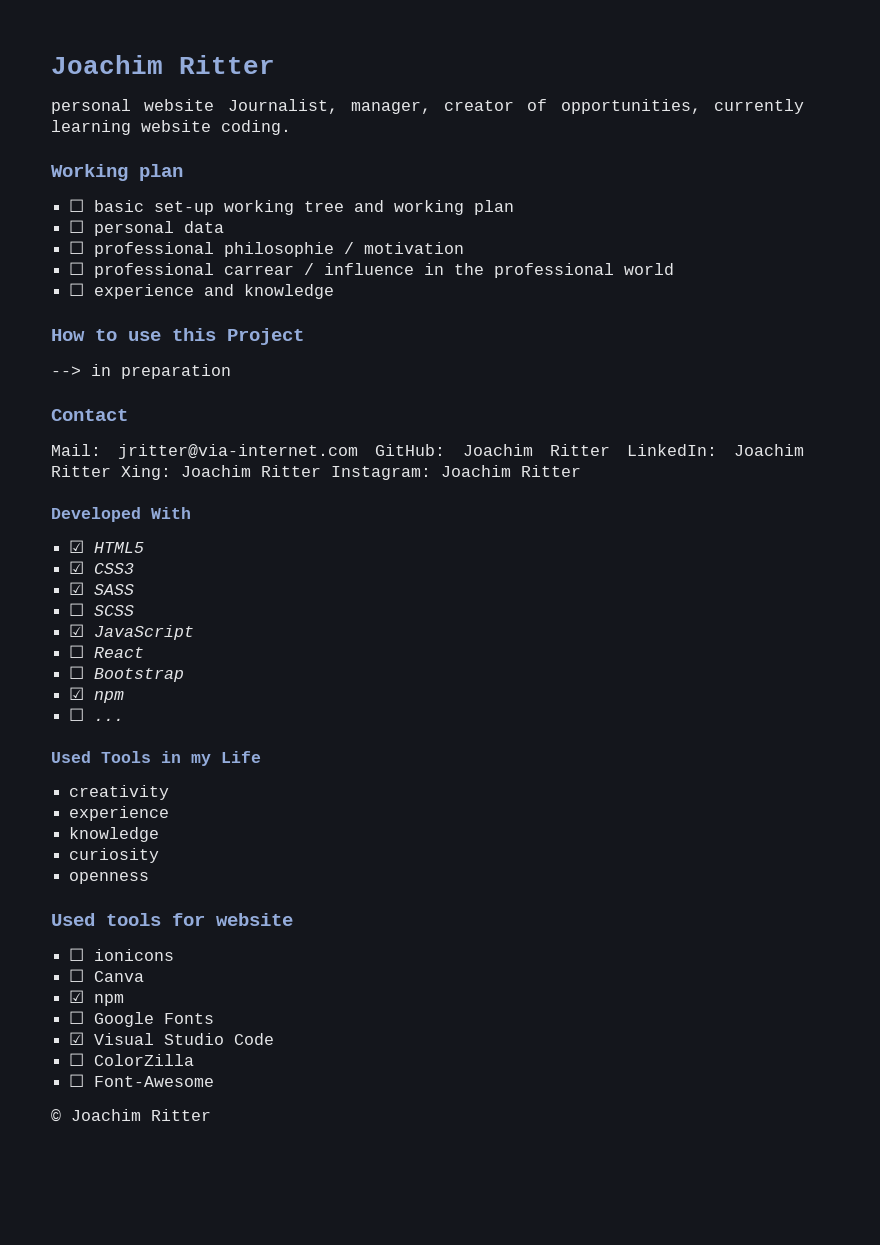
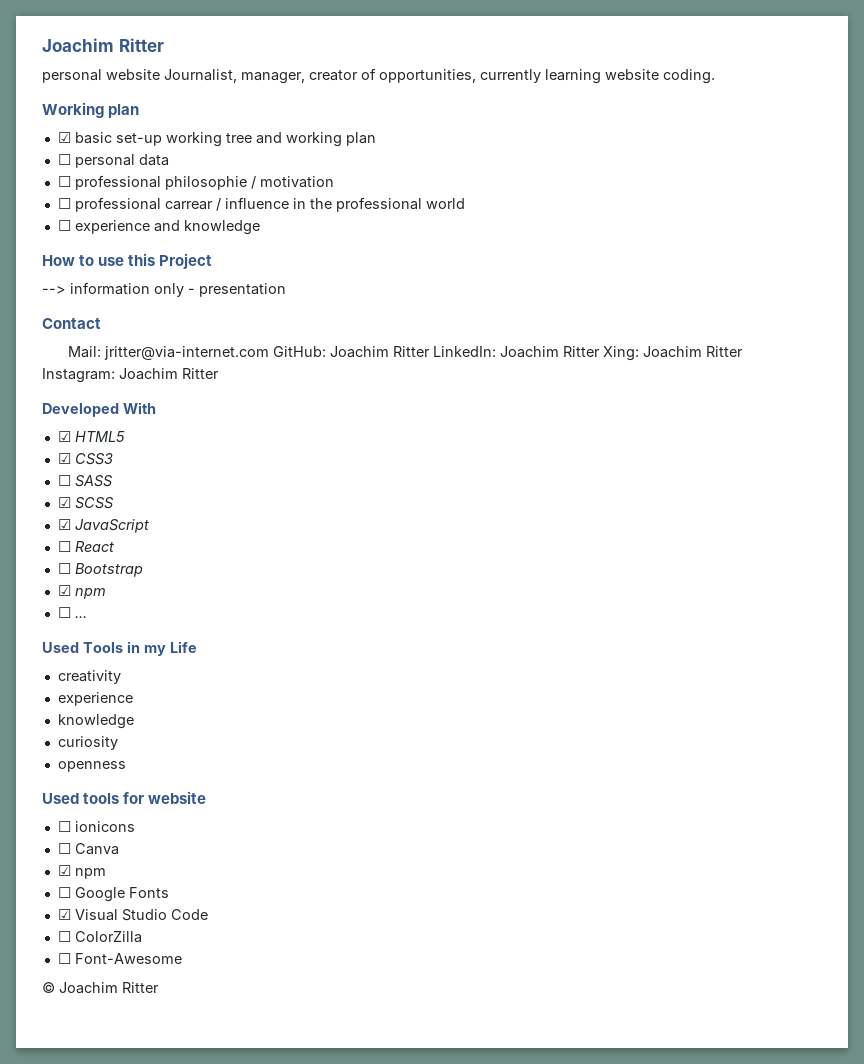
[69,199,85,212] ☐ -> [57,132,71,143] ☑
[91,364,231,379] in preparation -> [70,282,286,297] information only - presentation
[69,582,85,595] ☑ -> [57,475,71,486] ☐
[69,603,85,616] ☐ -> [57,497,71,508] ☑

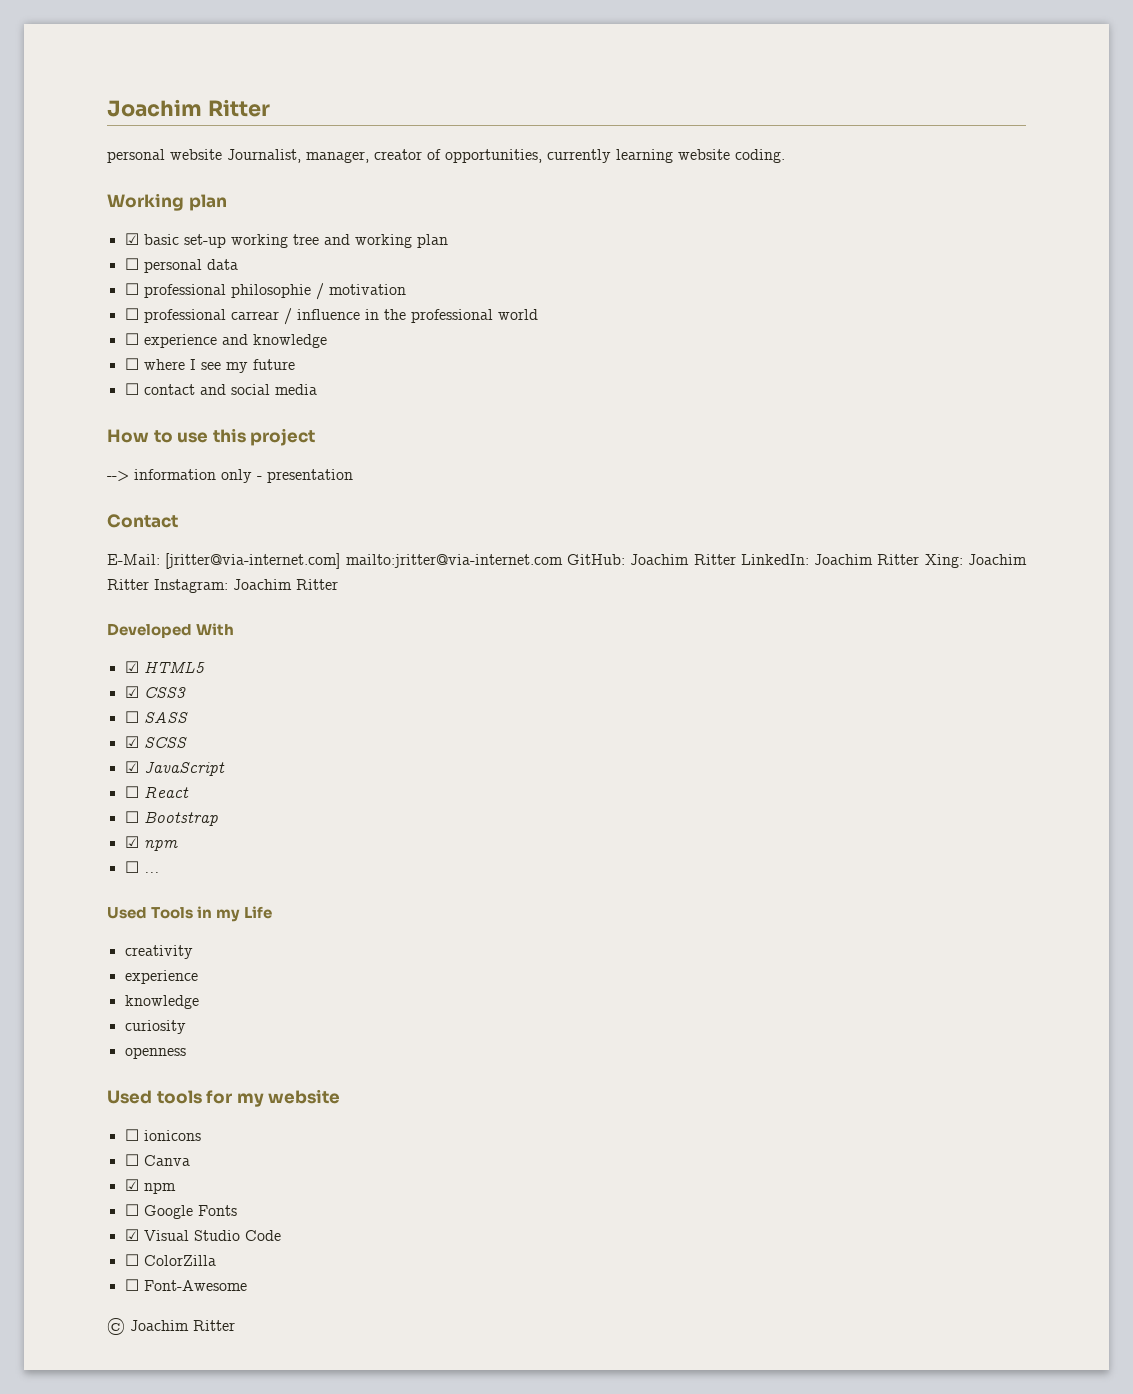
(260, 227) none -> [124,358,295,373] [124,383,317,395] // ☐ where I see my future // ☐ contact and social media
[159,253,213,269] Project -> [250,428,316,446] project
[67,346,269,360] Mail: jritter@via-internet.com -> [107,553,563,569] E-Mail: [jritter@via-internet.com] mailto:jritter@via-internet.com
(145, 798) none -> [236,1093,264,1107] my

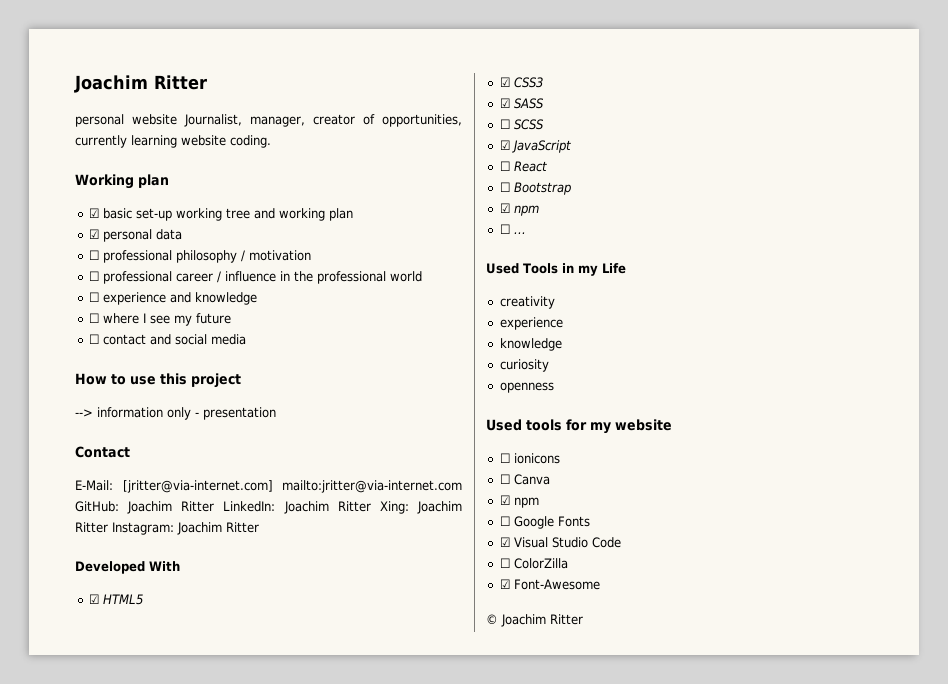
[124,258,139,270] ☐ -> [88,229,99,239] ☑
[230,284,311,298] philosophie -> [175,250,237,263] philosophy
[230,311,279,320] carrear -> [175,273,213,282] career
[124,711,139,723] ☐ -> [499,98,510,108] ☑
[124,736,139,748] ☑ -> [499,119,510,129] ☐
[124,1279,139,1291] ☐ -> [499,579,510,589] ☑

